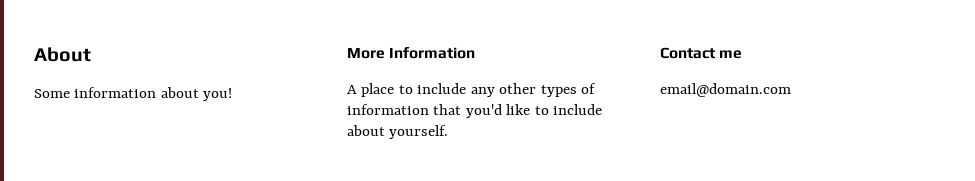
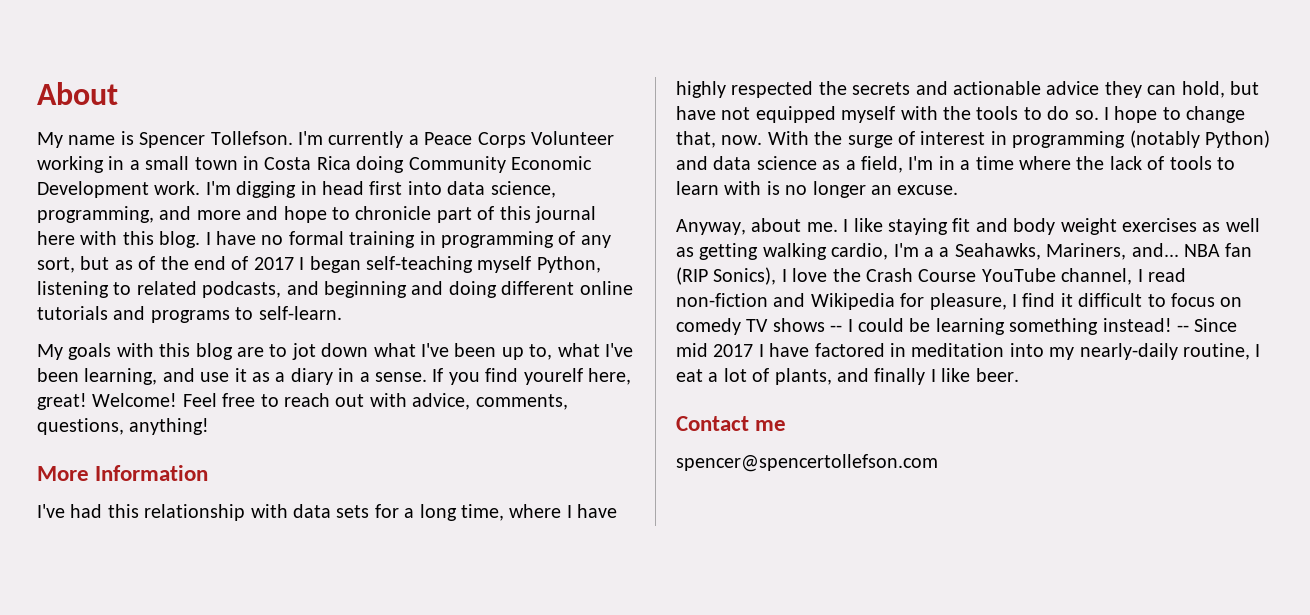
[34,87,233,101] [347,47,476,59] [347,83,597,97] [347,104,603,118] [347,125,449,139] Some information about you! // More Information // A place to include any other types of information that you'd like to include about yourself. -> [37,131,614,148] [37,156,592,173] [37,181,556,198] [37,206,596,223] [37,231,611,248] [37,256,601,273] [37,281,633,298] [37,306,342,323] [37,343,633,360] [37,368,631,385] [37,393,568,410] [37,418,210,435] [37,465,209,481] [37,504,618,521] [676,81,1259,98] [676,106,1246,123] [676,130,1270,148] [676,156,1235,173] [676,181,959,198] [676,218,1260,235] [676,243,1253,260] [676,267,1186,285] [676,293,1243,310] [676,318,1238,335] [676,343,1261,360] [676,368,1019,385] My name is Spencer Tollefson. I'm currently a Peace Corps Volunteer working in a small town in Costa Rica doing Community Economic Development work. I'm digging in head first into data science, programming, and more and hope to chronicle part of this journal here with this blog. I have no formal training in programming of any sort, but as of the end of 2017 I began self-teaching myself Python, listening to related podcasts, and beginning and doing different online tutorials and programs to self-learn. // My goals with this blog are to jot down what I've been up to, what I've been learning, and use it as a diary in a sense. If you find yourelf here, great! Welcome! Feel free to reach out with advice, comments, questions, anything! // More Information // I've had this relationship with data sets for a long time, where I have highly respected the secrets and actionable advice they can hold, but have not equipped myself with the tools to do so. I hope to change that, now. With the surge of interest in programming (notably Python) and data science as a field, I'm in a time where the lack of tools to learn with is no longer an excuse. // Anyway, about me. I like staying fit and body weight exercises as well as getting walking cardio, I'm a a Seahawks, Mariners, and... NBA fan (RIP Sonics), I love the Crash Course YouTube channel, I read non-fiction and Wikipedia for pleasure, I find it difficult to focus on comedy TV shows -- I could be learning something instead! -- Since mid 2017 I have factored in meditation into my nearly-daily routine, I eat a lot of plants, and finally I like beer.
[660,83,791,97] email@domain.com -> [676,454,938,472] spencer@spencertollefson.com

